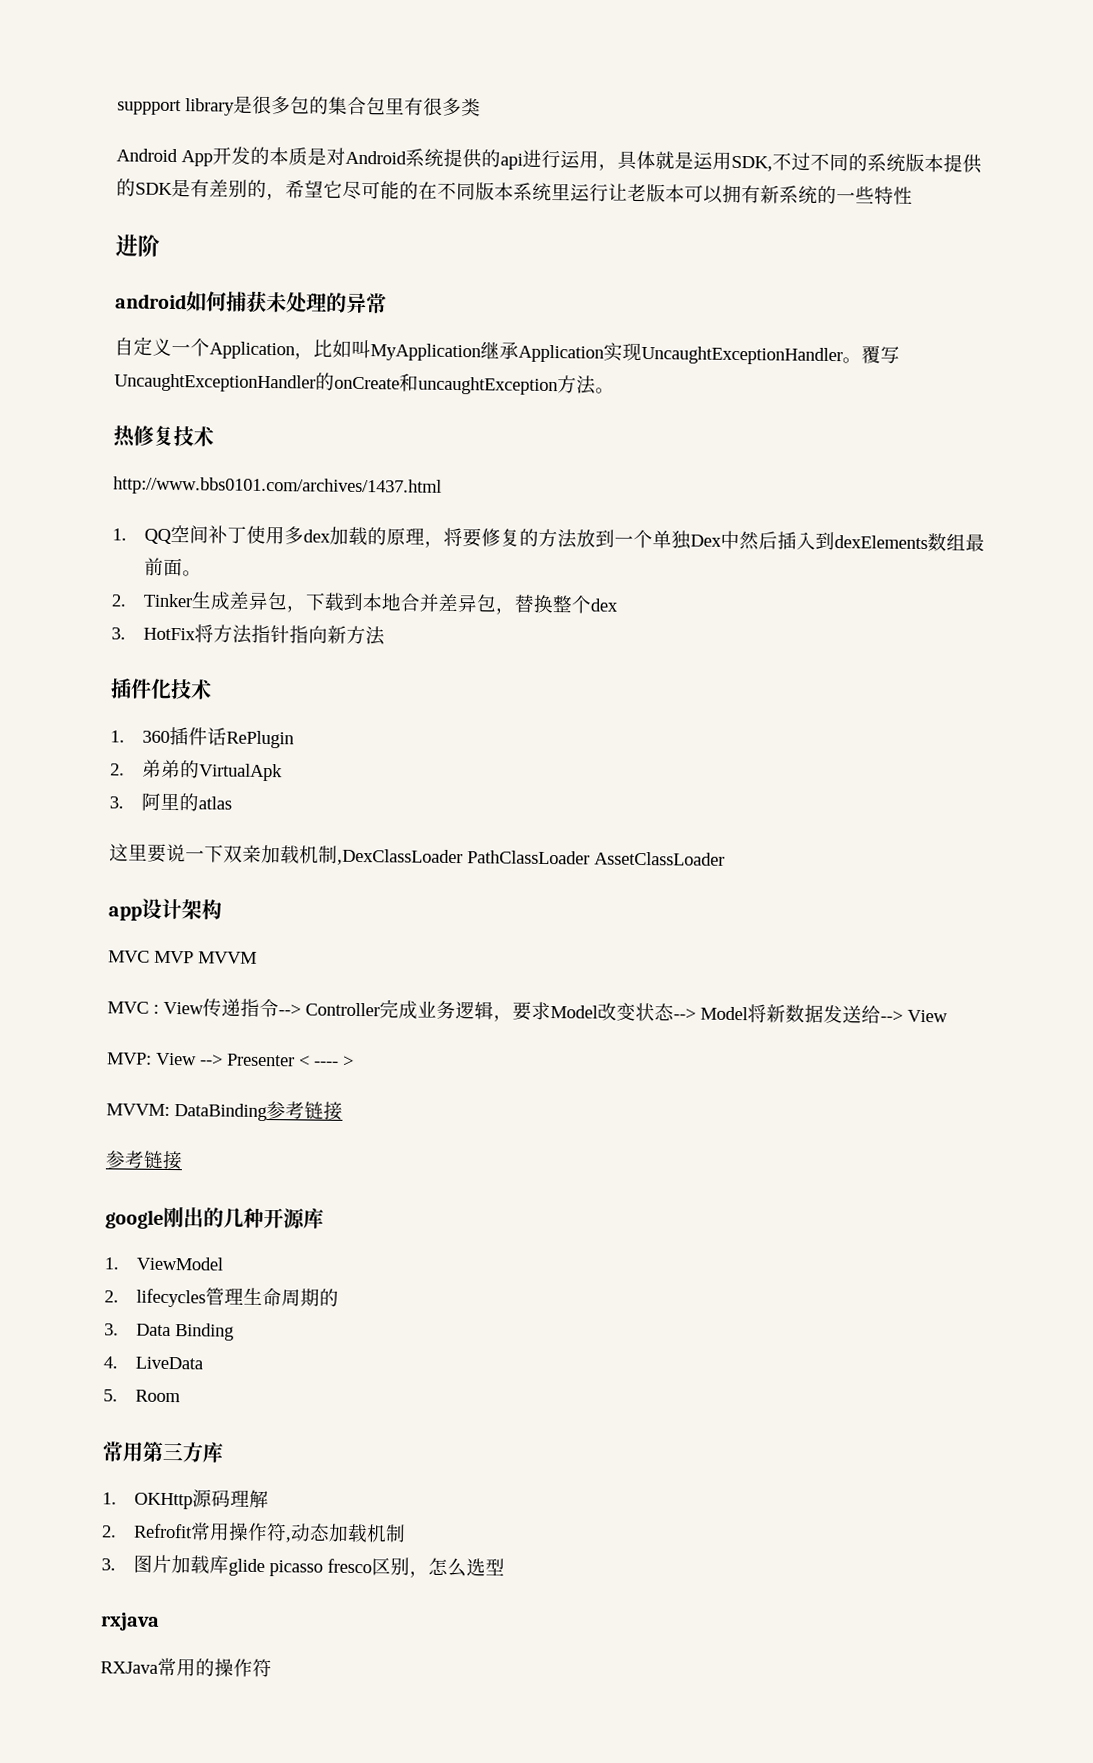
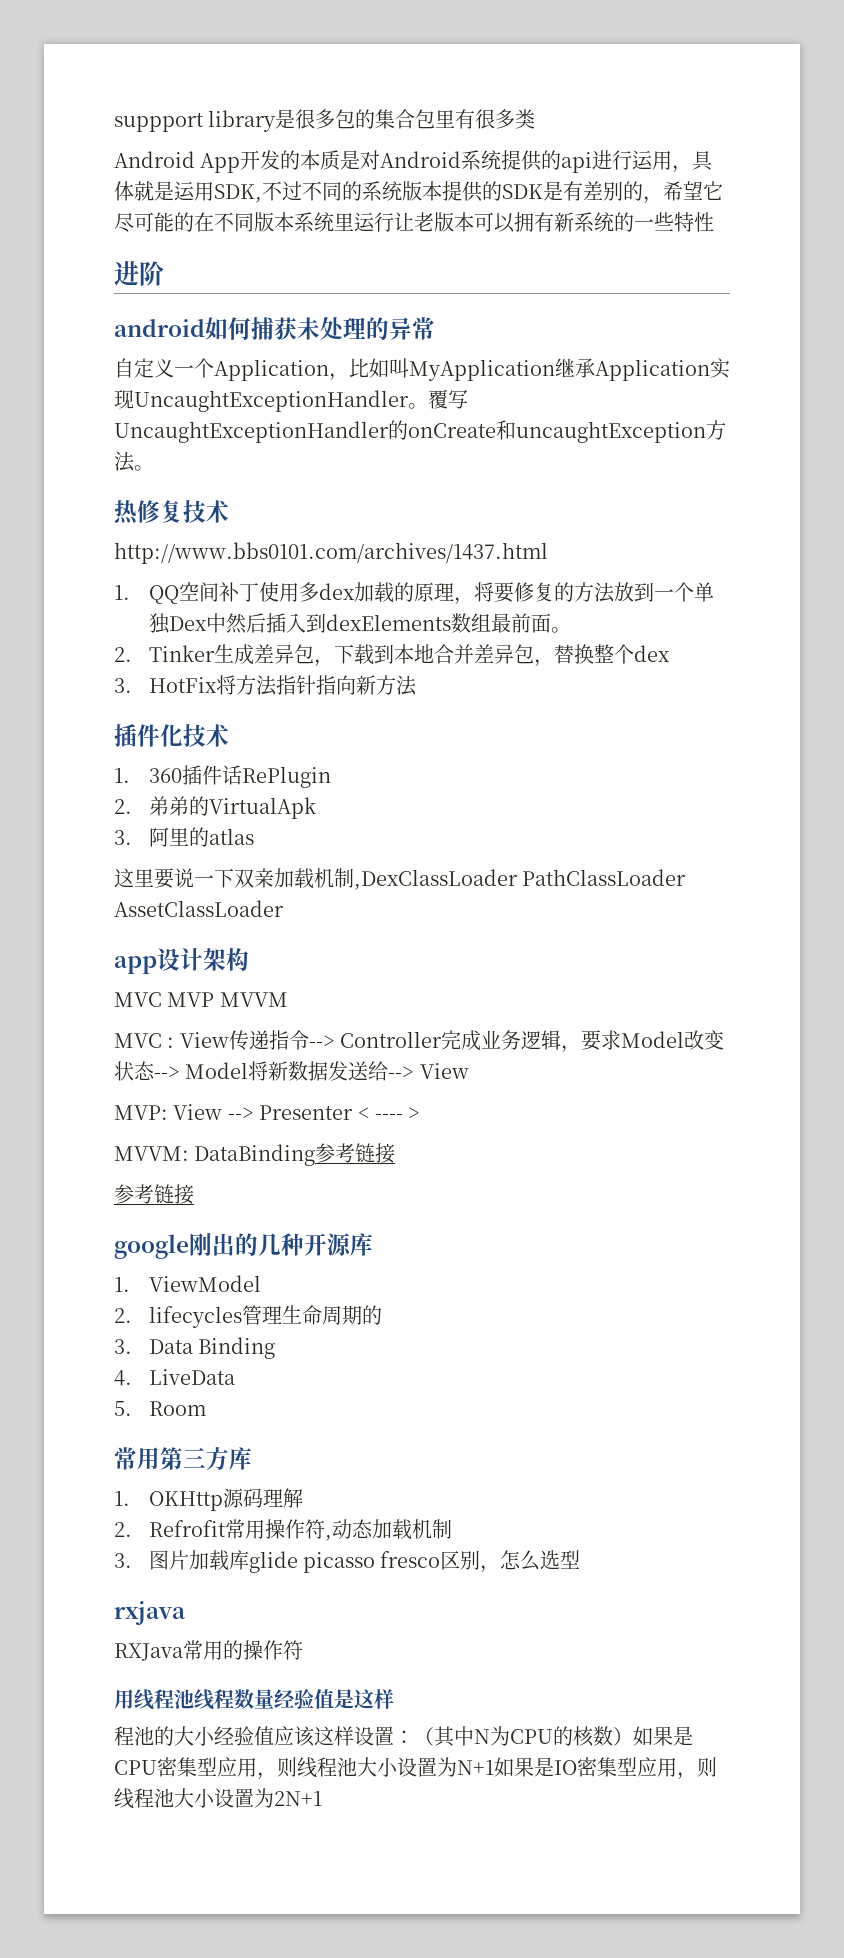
(272, 1668) none -> [114,1689,394,1710] [114,1726,693,1747] [114,1757,717,1780] [114,1788,322,1809] // 用线程池线程数量经验值是这样 // 程池的大小经验值应该这样设置：（其中N为CPU的核数）如果是CPU密集型应用，则线程池大小设置为N+1如果是IO密集型应用，则线程池大小设置为2N+1

